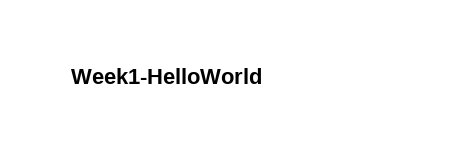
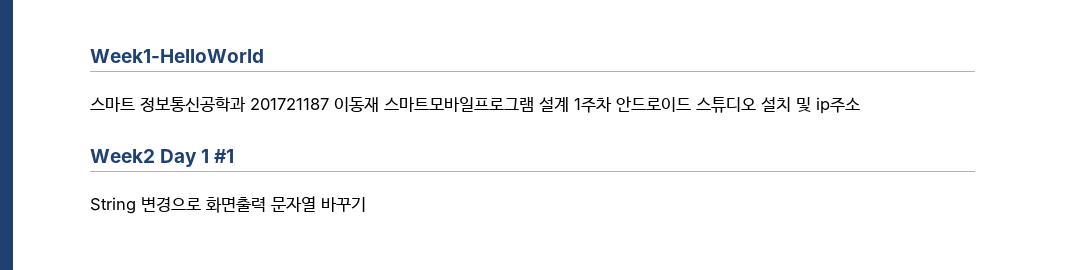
(262, 76) none -> [90,96,860,114] [90,149,235,167] [90,196,366,214] // 스마트 정보통신공학과 201721187 이동재 스마트모바일프로그램 설계 1주차 안드로이드 스튜디오 설치 및 ip주소 // Week2 Day 1 #1 // String 변경으로 화면출력 문자열 바꾸기

